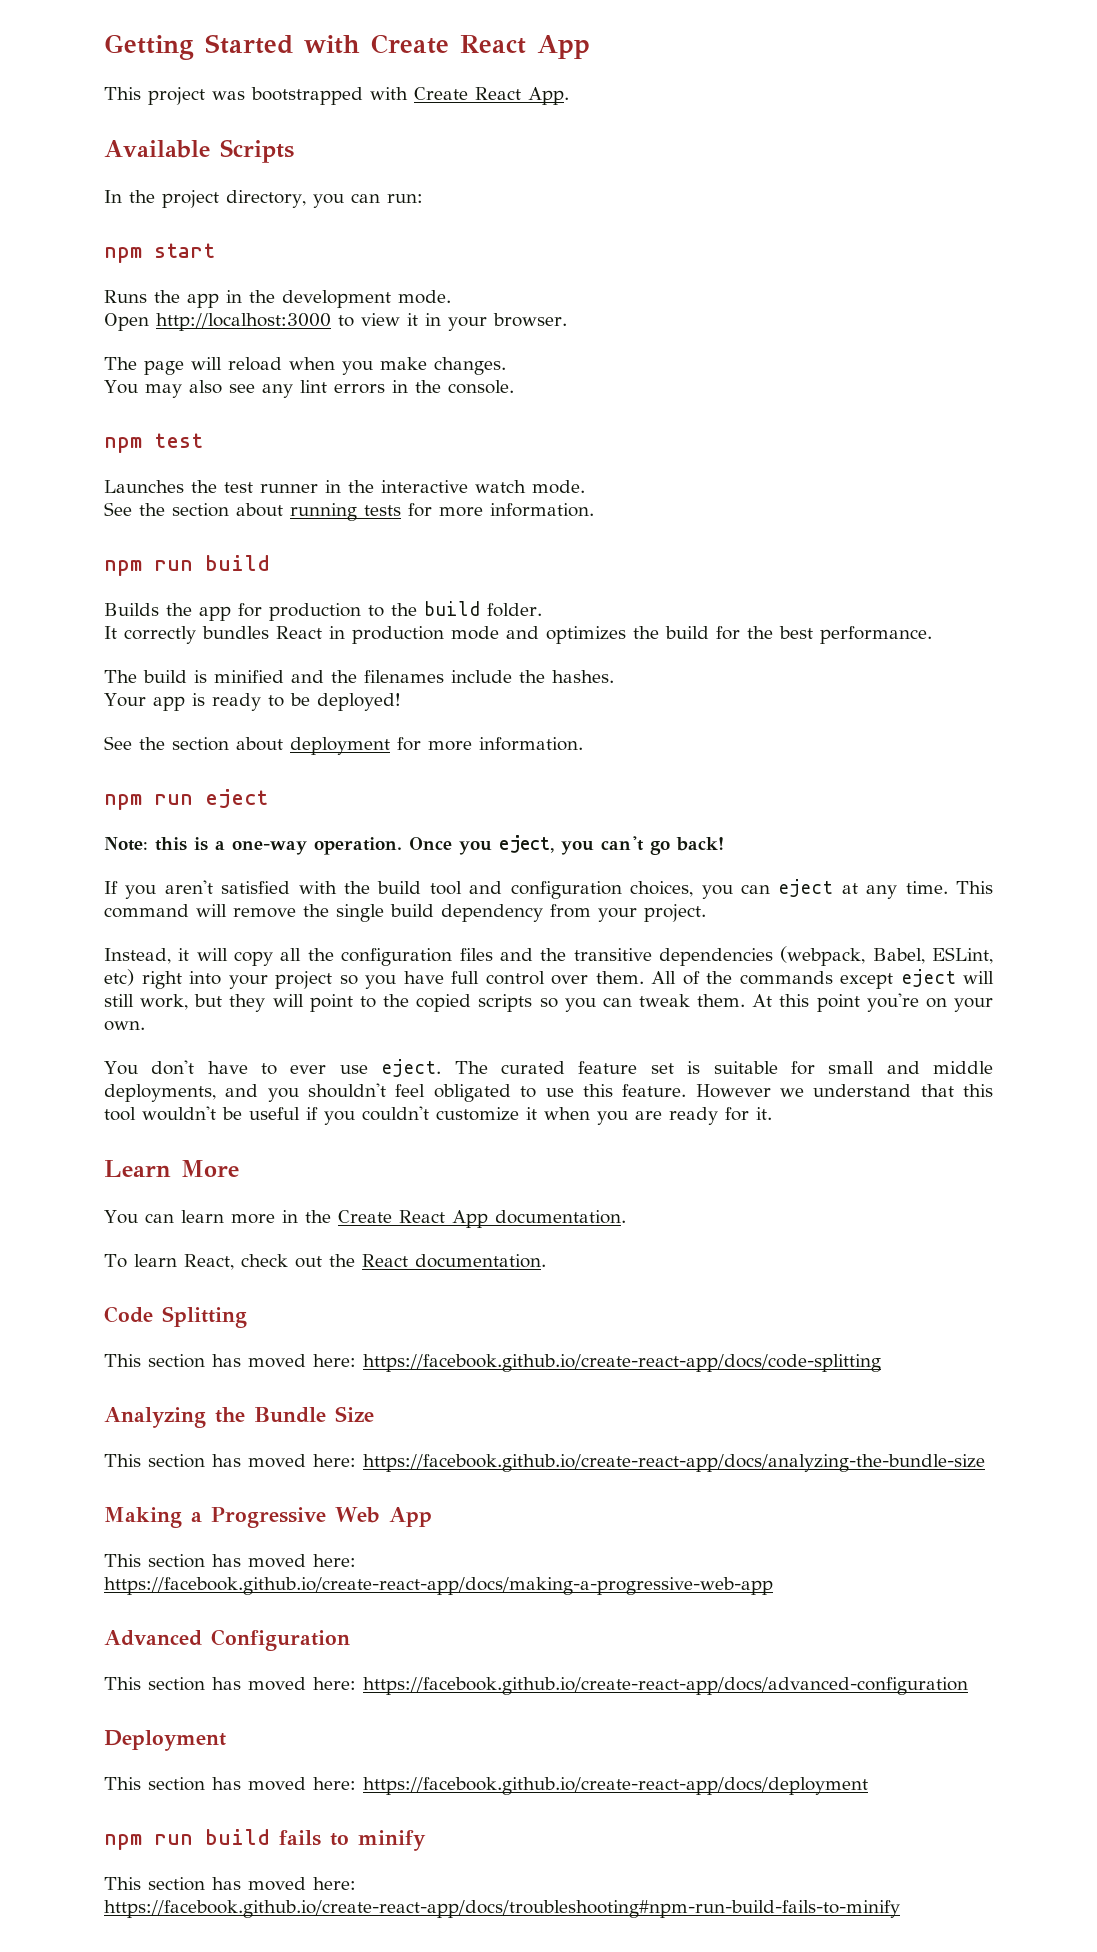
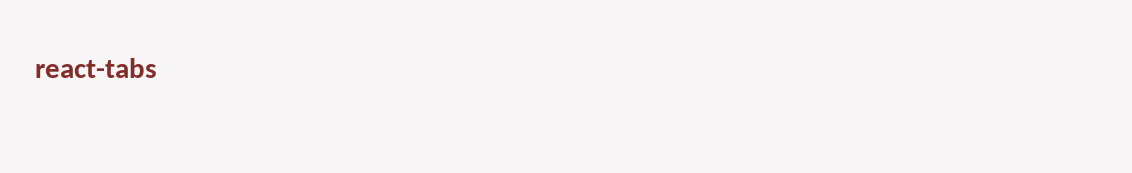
[104,34,590,60] [104,87,569,105] [104,139,294,163] [104,190,423,208] [104,243,215,263] [104,290,451,308] [104,313,567,331] [104,357,506,375] [104,380,514,398] [104,433,203,453] [104,480,585,494] [104,502,594,521] [104,555,270,576] [104,601,542,621] [104,626,932,644] [104,670,614,683] [104,693,401,711] [104,736,583,755] [104,789,268,810] [104,835,724,855] [104,879,993,899] [104,904,706,922] [104,946,993,966] [104,969,994,989] [104,993,993,1012] [104,1021,145,1031] [104,1059,993,1077] [104,1083,993,1102] [104,1106,772,1125] [104,1160,239,1177] [104,1210,626,1228] [104,1254,546,1270] [104,1306,247,1328] [104,1354,881,1372] [104,1406,374,1428] [104,1454,985,1472] [104,1507,432,1528] [104,1554,356,1568] [104,1577,773,1595] [104,1629,350,1651] [104,1677,968,1695] [104,1730,226,1751] [104,1777,868,1795] [104,1829,426,1851] [104,1877,356,1891] [104,1900,900,1918] Getting Started with Create React App // This project was bootstrapped with Create React App. // Available Scripts // In the project directory, you can run: // npm start // Runs the app in the development mode. // Open http://localhost:3000 to view it in your browser. // The page will reload when you make changes. // You may also see any lint errors in the console. // npm test // Launches the test runner in the interactive watch mode. // See the section about running tests for more information. // npm run build // Builds the app for production to the build folder. // It correctly bundles React in production mode and optimizes the build for the best performance. // The build is minified and the filenames include the hashes. // Your app is ready to be deployed! // See the section about deployment for more information. // npm run eject // Note: this is a one-way operation. Once you eject, you can't go back! // If you aren't satisfied with the build tool and configuration choices, you can eject at any time. This command will remove the single build dependency from your project. // Instead, it will copy all the configuration files and the transitive dependencies (webpack, Babel, ESLint, etc) right into your project so you have full control over them. All of the commands except eject will still work, but they will point to the copied scripts so you can tweak them. At this point you're on your own. // You don't have to ever use eject. The curated feature set is suitable for small and middle deployments, and you shouldn't feel obligated to use this feature. However we understand that this tool wouldn't be useful if you couldn't customize it when you are ready for it. // Learn More // You can learn more in the Create React App documentation. // To learn React, check out the React documentation. // Code Splitting // This section has moved here: https://facebook.github.io/create-react-app/docs/code-splitting // Analyzing the Bundle Size // This section has moved here: https://facebook.github.io/create-react-app/docs/analyzing-the-bundle-size // Making a Progressive Web App // This section has moved here: https://facebook.github.io/create-react-app/docs/making-a-progressive-web-app // Advanced Configuration // This section has moved here: https://facebook.github.io/create-react-app/docs/advanced-configuration // Deployment // This section has moved here: https://facebook.github.io/create-react-app/docs/deployment // npm run build fails to minify // This section has moved here: https://facebook.github.io/create-react-app/docs/troubleshooting#npm-run-build-fails-to-minify -> [35,58,157,78] react-tabs

